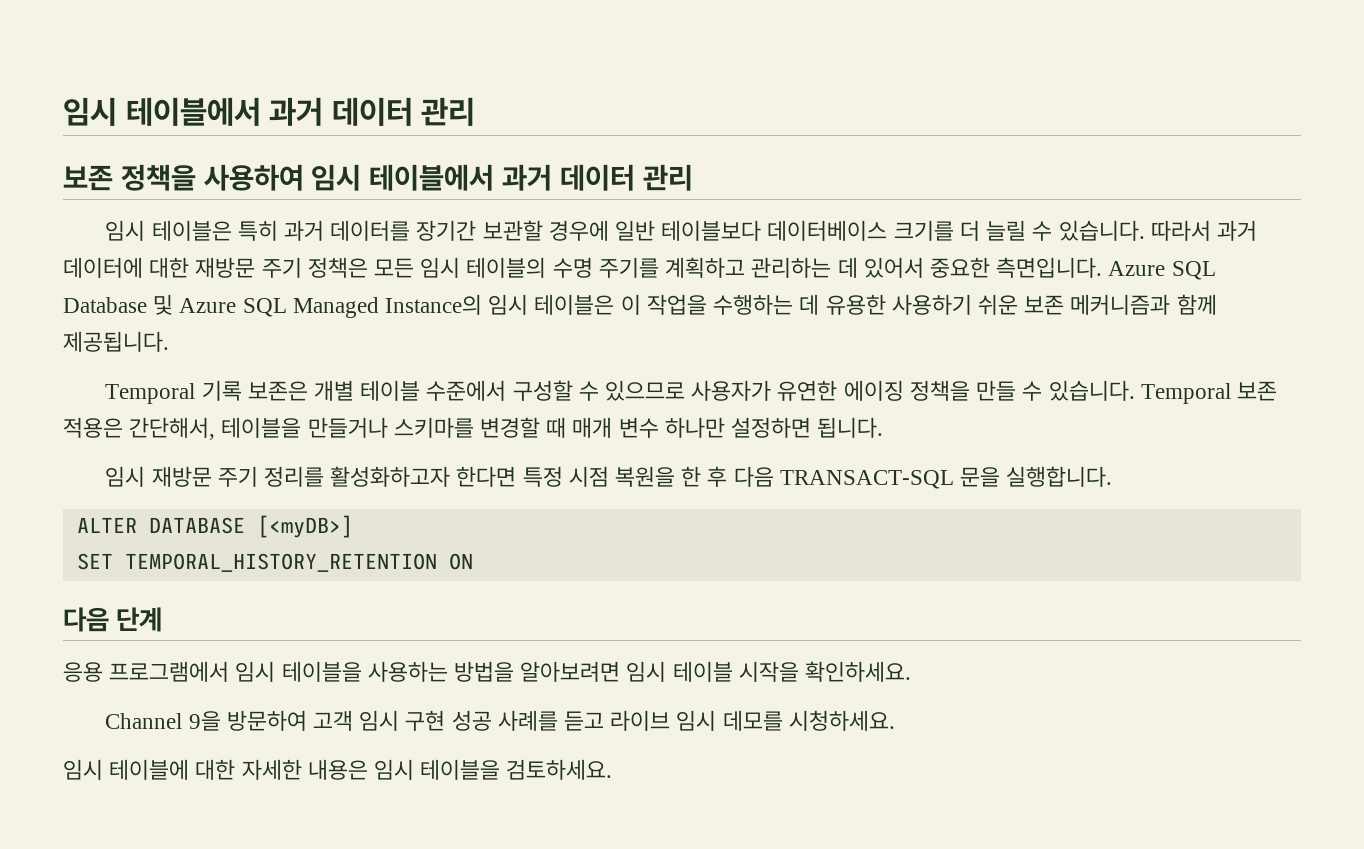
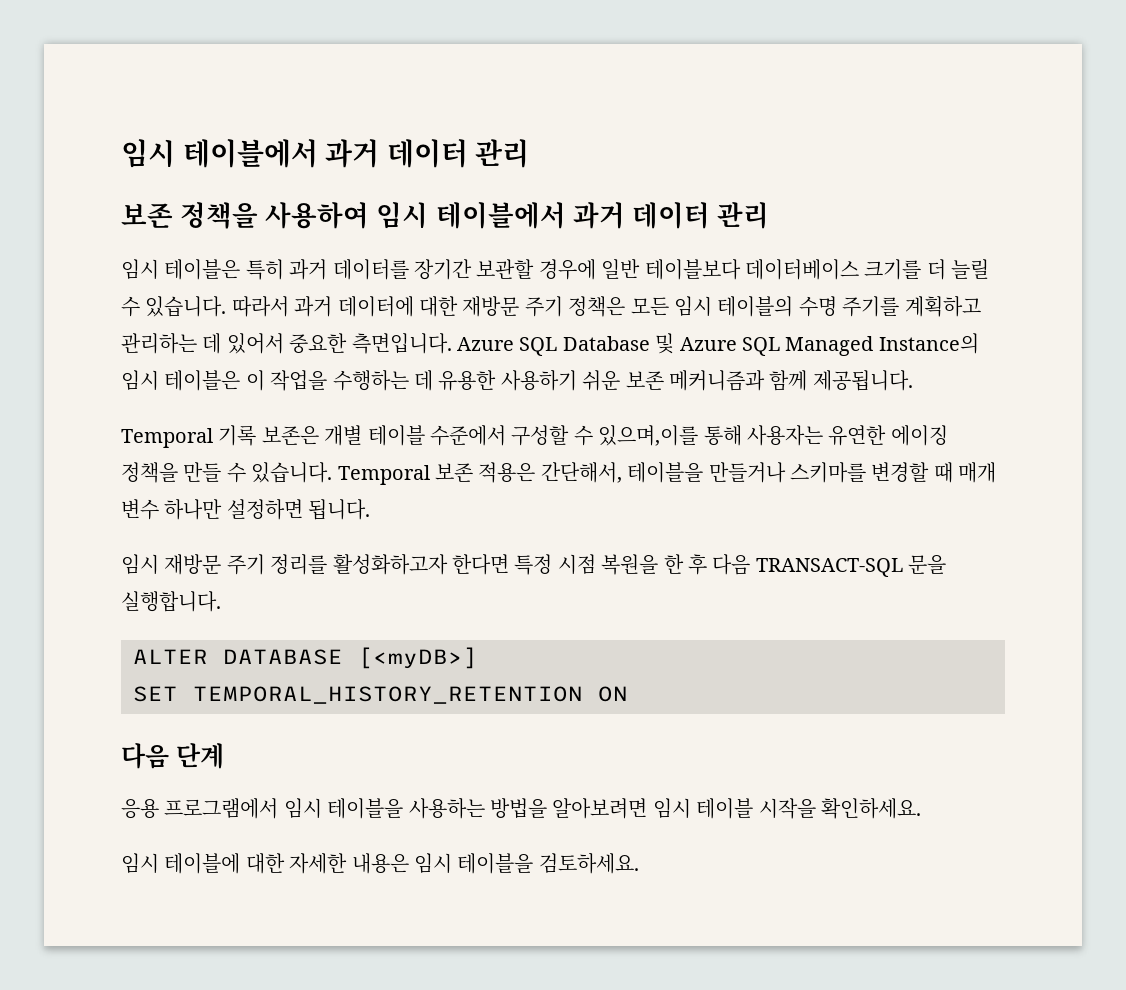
[605,380,772,401] 있으므로 사용자가 -> [598,425,823,446] 있으며,이를 통해 사용자는
[105,710,895,731] // Channel 9을 방문하여 고객 임시 구현 성공 사례를 듣고 라이브 임시 데모를 시청하세요. -> (921, 808) none

